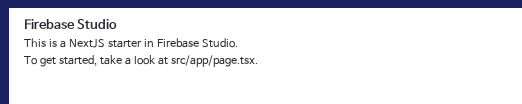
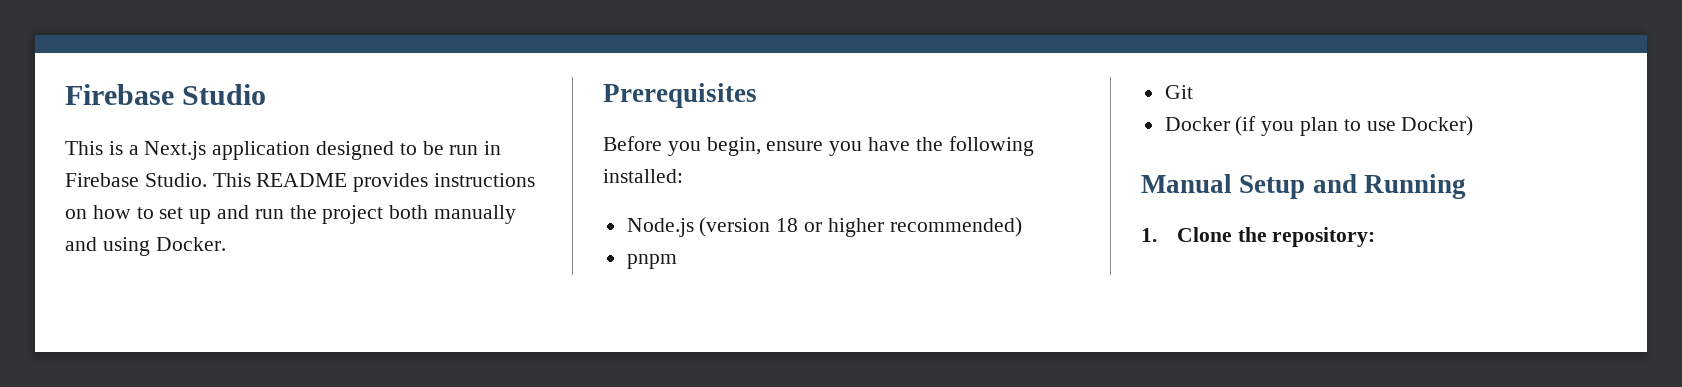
[68,38,238,48] [24,55,258,67] NextJS starter in Firebase Studio. // To get started, take a look at src/app/page.tsx. -> [144,141,502,160] [65,173,536,192] [65,205,517,224] [65,237,226,256] [603,83,757,108] [603,136,1034,156] [603,169,683,183] [626,217,1022,237] [626,254,677,269] [1164,85,1193,99] [1164,116,1474,136] [1141,174,1466,199] [1141,227,1376,247] Next.js application designed to be run in Firebase Studio. This README provides instructions on how to set up and run the project both manually and using Docker. // Prerequisites // Before you begin, ensure you have the following installed: // Node.js (version 18 or higher recommended) // pnpm // Git // Docker (if you plan to use Docker) // Manual Setup and Running // 1. Clone the repository:

